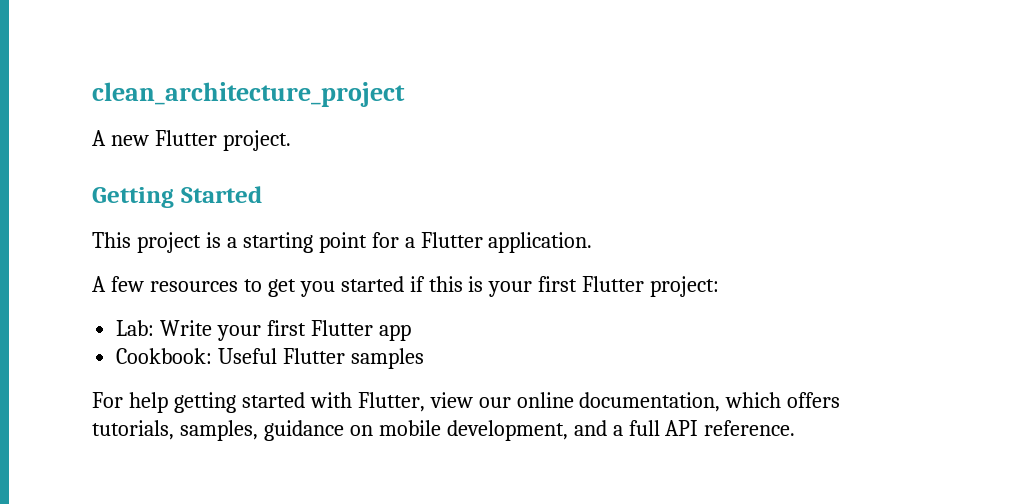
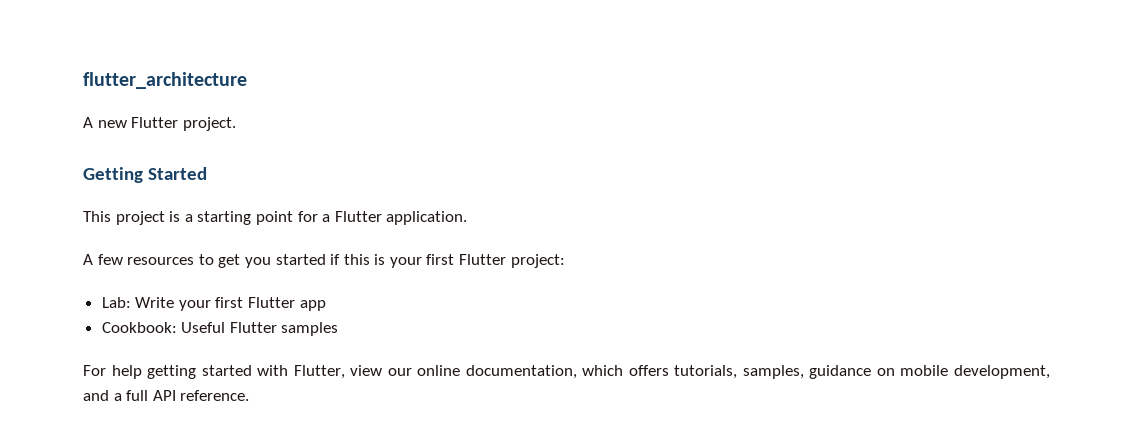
[92,82,405,107] clean_architecture_project -> [83,72,247,89] flutter_architecture

